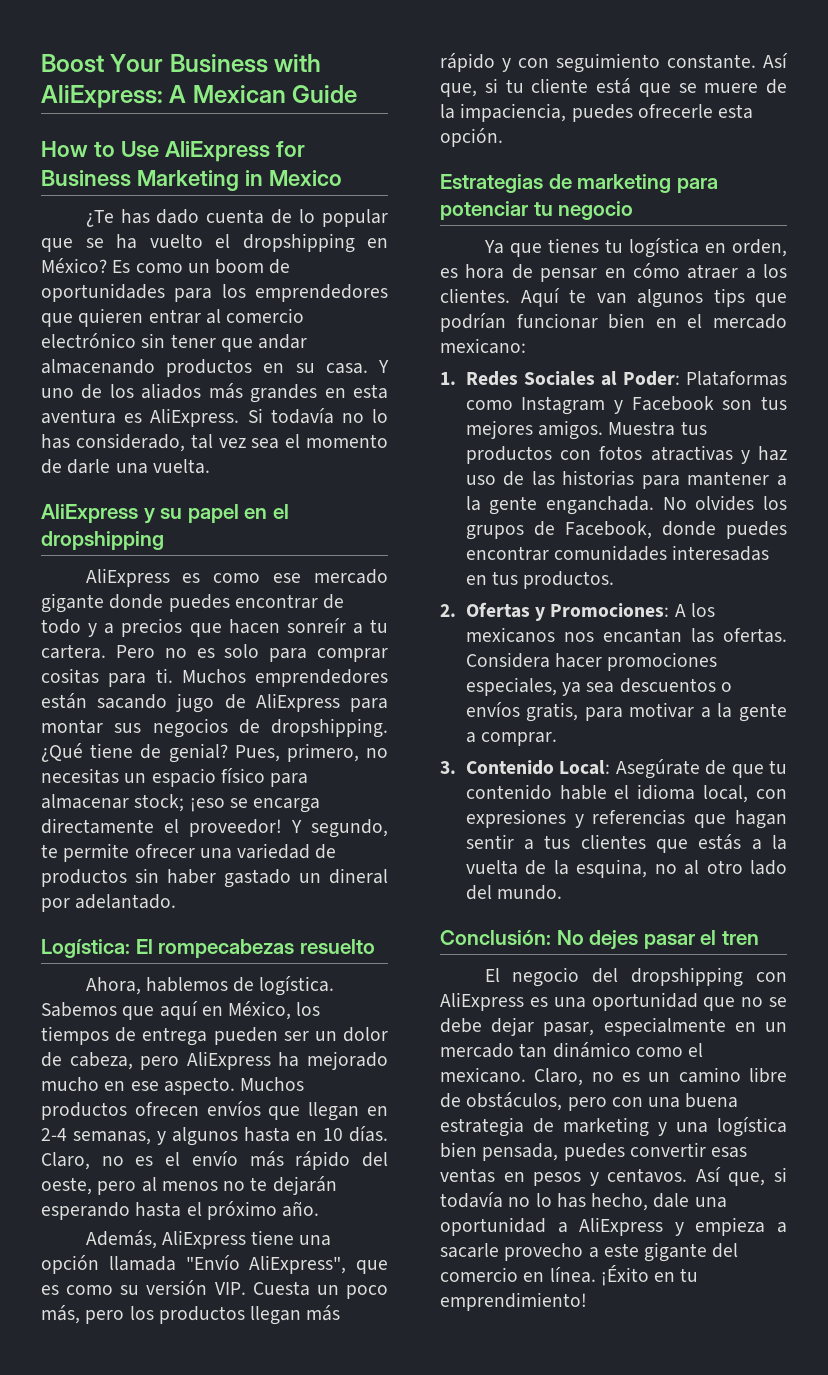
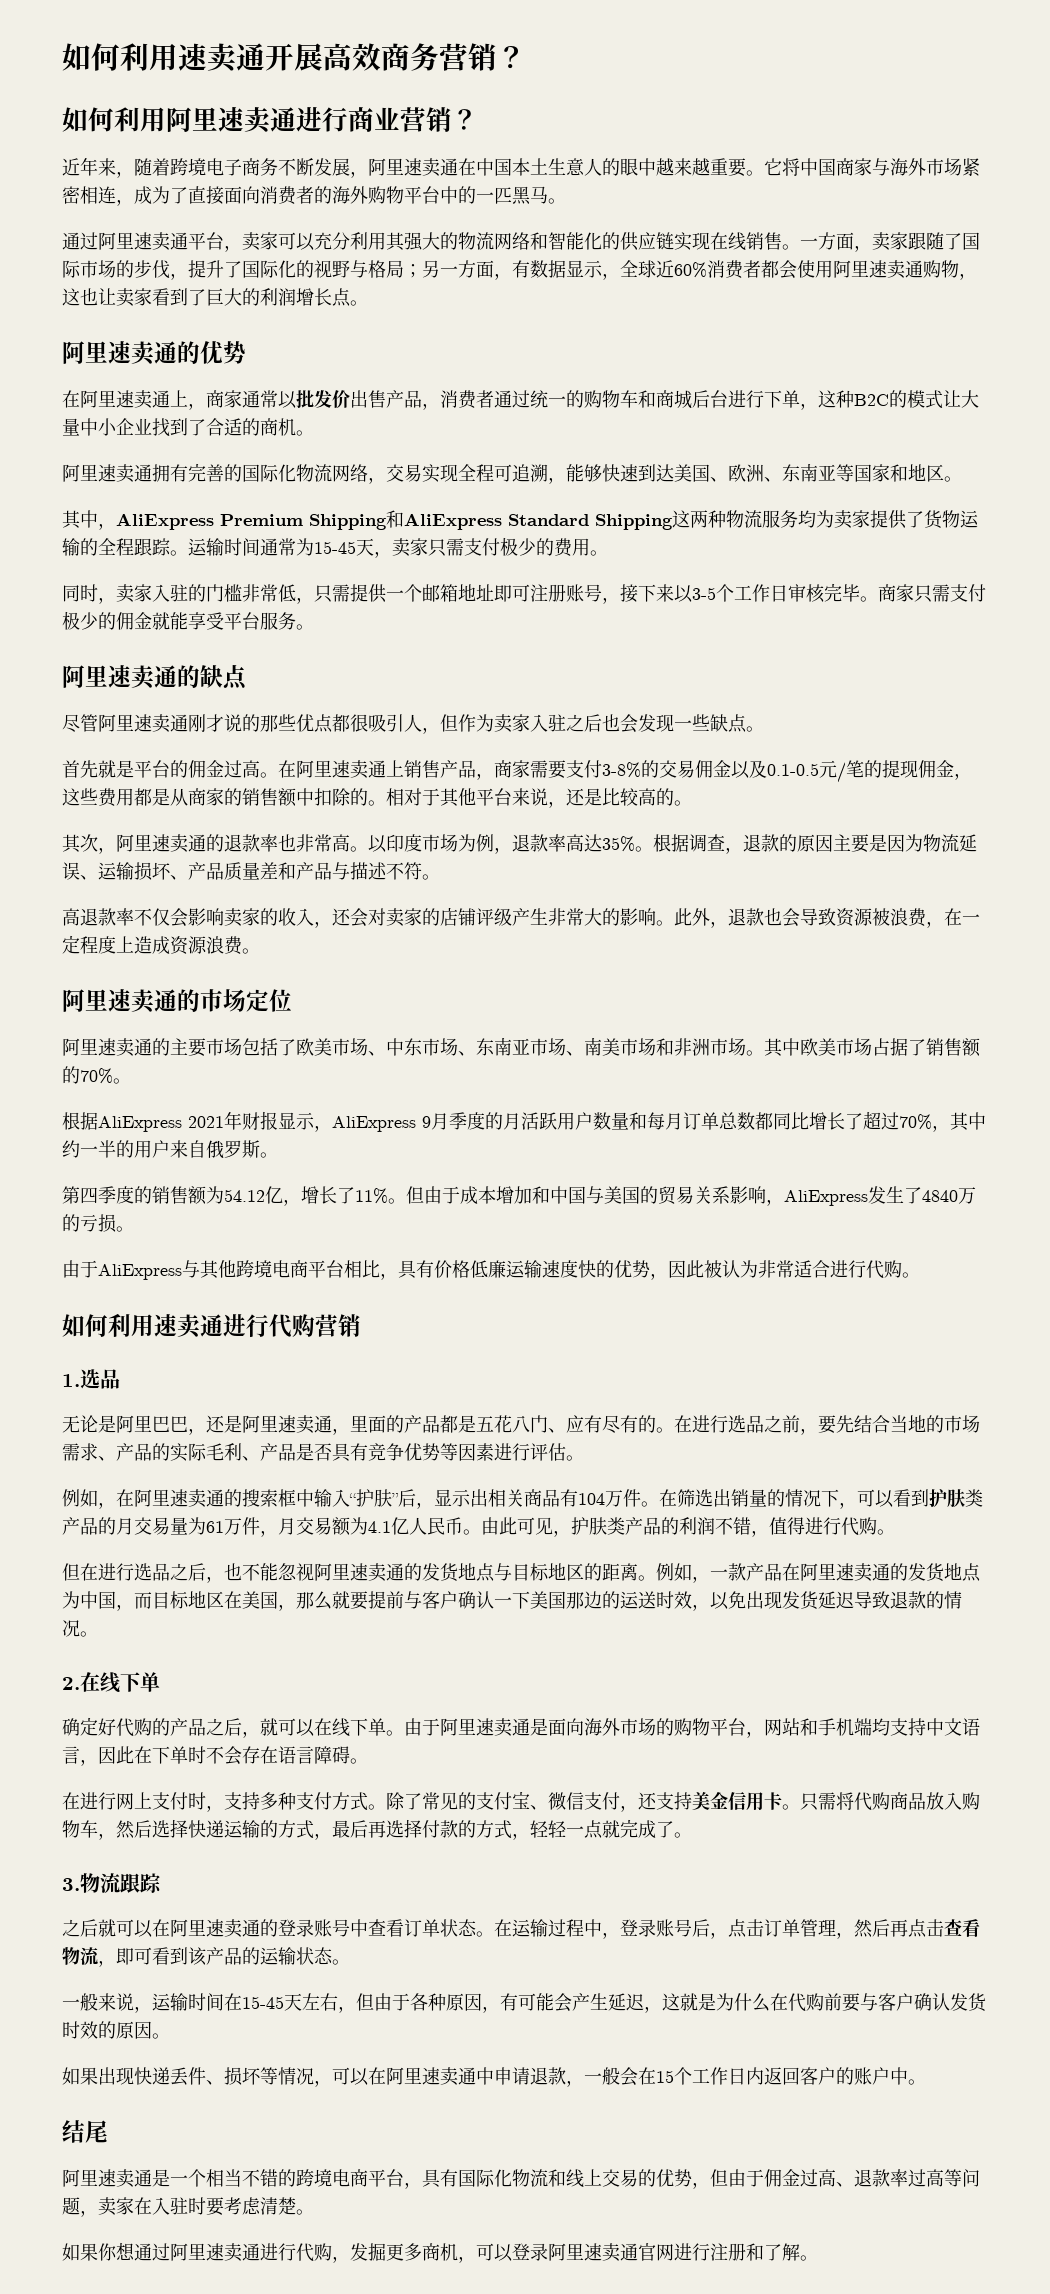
[41,54,322,73] [41,85,358,108] [41,141,305,162] [41,170,342,191] [85,209,388,227] [41,233,388,253] [41,258,291,274] [41,283,388,302] [41,308,305,327] [41,333,308,352] [41,359,389,377] [41,383,388,403] [41,408,388,427] [41,433,388,452] [41,459,210,474] [41,504,289,524] [41,531,164,550] [85,568,388,587] [41,593,345,613] [41,618,388,637] [41,644,388,662] [41,668,388,687] [41,693,388,713] [41,718,388,738] [41,743,388,763] [41,768,309,787] [41,794,321,813] [41,818,388,838] [41,843,337,862] [41,868,388,888] [41,894,177,912] [41,939,375,958] [85,976,335,996] [41,1001,321,1020] [41,1026,388,1046] [41,1051,388,1070] [41,1077,305,1095] [41,1101,389,1121] [41,1126,388,1146] [41,1151,388,1170] [41,1176,337,1195] [41,1201,320,1220] [85,1230,332,1249] [41,1255,388,1274] [41,1280,388,1299] [41,1305,341,1325] [440,53,788,73] [440,78,787,97] [440,103,754,122] [440,128,503,147] [440,174,718,193] [440,201,634,220] [483,238,787,258] [440,263,787,282] [440,288,787,308] [440,313,787,332] [440,338,526,354] [440,371,787,386] [465,396,787,415] [465,420,707,440] [465,445,787,464] [465,470,787,489] [465,495,787,515] [465,521,787,540] [465,545,770,561] [465,571,615,589] [440,602,715,621] [465,627,787,643] [465,652,718,671] [465,677,732,696] [465,702,787,722] [465,732,558,746] [440,759,787,779] [465,784,787,803] [465,809,787,829] [465,834,787,853] [465,859,787,878] [465,885,563,900] [440,930,759,950] [484,967,787,987] [440,992,787,1011] [440,1017,787,1036] [440,1042,704,1058] [440,1067,787,1086] [440,1092,739,1111] [440,1117,787,1137] [440,1142,748,1161] [440,1167,787,1186] [440,1192,727,1211] [440,1217,787,1236] [440,1242,739,1262] [440,1265,699,1286] [440,1292,587,1311] Boost Your Business with AliExpress: A Mexican Guide // How to Use AliExpress for Business Marketing in Mexico // ¿Te has dado cuenta de lo popular que se ha vuelto el dropshipping en México? Es como un boom de oportunidades para los emprendedores que quieren entrar al comercio electrónico sin tener que andar almacenando productos en su casa. Y uno de los aliados más grandes en esta aventura es AliExpress. Si todavía no lo has considerado, tal vez sea el momento de darle una vuelta. // AliExpress y su papel en el dropshipping // AliExpress es como ese mercado gigante donde puedes encontrar de todo y a precios que hacen sonreír a tu cartera. Pero no es solo para comprar cositas para ti. Muchos emprendedores están sacando jugo de AliExpress para montar sus negocios de dropshipping. ¿Qué tiene de genial? Pues, primero, no necesitas un espacio físico para almacenar stock; ¡eso se encarga directamente el proveedor! Y segundo, te permite ofrecer una variedad de productos sin haber gastado un dineral por adelantado. // Logística: El rompecabezas resuelto // Ahora, hablemos de logística. Sabemos que aquí en México, los tiempos de entrega pueden ser un dolor de cabeza, pero AliExpress ha mejorado mucho en ese aspecto. Muchos productos ofrecen envíos que llegan en 2-4 semanas, y algunos hasta en 10 días. Claro, no es el envío más rápido del oeste, pero al menos no te dejarán esperando hasta el próximo año. // Además, AliExpress tiene una opción llamada "Envío AliExpress", que es como su versión VIP. Cuesta un poco más, pero los productos llegan más rápido y con seguimiento constante. Así que, si tu cliente está que se muere de la impaciencia, puedes ofrecerle esta opción. // Estrategias de marketing para potenciar tu negocio // Ya que tienes tu logística en orden, es hora de pensar en cómo atraer a los clientes. Aquí te van algunos tips que podrían funcionar bien en el mercado mexicano: // 1. Redes Sociales al Poder: Plataformas como Instagram y Facebook son tus mejores amigos. Muestra tus productos con fotos atractivas y haz uso de las historias para mantener a la gente enganchada. No olvides los grupos de Facebook, donde puedes encontrar comunidades interesadas en tus productos. // 2. Ofertas y Promociones: A los mexicanos nos encantan las ofertas. Considera hacer promociones especiales, ya sea descuentos o envíos gratis, para motivar a la gente a comprar. // 3. Contenido Local: Asegúrate de que tu contenido hable el idioma local, con expresiones y referencias que hagan sentir a tus clientes que estás a la vuelta de la esquina, no al otro lado del mundo. // Conclusión: No dejes pasar el tren // El negocio del dropshipping con AliExpress es una oportunidad que no se debe dejar pasar, especialmente en un mercado tan dinámico como el mexicano. Claro, no es un camino libre de obstáculos, pero con una buena estrategia de marketing y una logística bien pensada, puedes convertir esas ventas en pesos y centavos. Así que, si todavía no lo has hecho, dale una oportunidad a AliExpress y empieza a sacarle provecho a este gigante del comercio en línea. ¡Éxito en tu emprendimiento! -> [62,43,526,72] [62,106,478,133] [62,157,980,178] [62,186,566,206] [62,232,980,252] [62,260,977,280] [62,288,368,307] [62,341,246,365] [62,390,979,410] [62,418,314,437] [62,463,962,484] [62,510,979,530] [62,537,608,558] [62,583,986,604] [62,611,314,630] [62,665,247,690] [62,714,764,734] [62,760,972,783] [62,788,692,808] [62,834,977,854] [62,862,440,881] [62,907,980,928] [62,935,260,955] [62,989,292,1013] [62,1037,981,1057] [62,1066,131,1084] [62,1111,986,1132] [62,1140,278,1159] [62,1186,976,1206] [62,1214,134,1233] [62,1260,920,1280] [62,1313,361,1338] [62,1369,120,1389] [62,1415,980,1435] [62,1443,584,1462] [62,1488,983,1509] [62,1517,895,1537] [62,1563,981,1583] [62,1591,962,1611] [62,1620,98,1637] [62,1672,160,1693] [62,1717,980,1738] [62,1746,368,1766] [62,1791,980,1812] [62,1819,692,1840] [62,1873,162,1893] [62,1919,980,1939] [62,1947,350,1967] [62,1993,987,2013] [62,2021,170,2039] [62,2067,926,2087] [62,2120,108,2143] [62,2169,980,2189] [62,2197,314,2217] [62,2242,818,2263] 如何利用速卖通开展高效商务营销？ // 如何利用阿里速卖通进行商业营销？ // 近年来，随着跨境电子商务不断发展，阿里速卖通在中国本土生意人的眼中越来越重要。它将中国商家与海外市场紧密相连，成为了直接面向消费者的海外购物平台中的一匹黑马。 // 通过阿里速卖通平台，卖家可以充分利用其强大的物流网络和智能化的供应链实现在线销售。一方面，卖家跟随了国际市场的步伐，提升了国际化的视野与格局；另一方面，有数据显示，全球近60%消费者都会使用阿里速卖通购物，这也让卖家看到了巨大的利润增长点。 // 阿里速卖通的优势 // 在阿里速卖通上，商家通常以批发价出售产品，消费者通过统一的购物车和商城后台进行下单，这种B2C的模式让大量中小企业找到了合适的商机。 // 阿里速卖通拥有完善的国际化物流网络，交易实现全程可追溯，能够快速到达美国、欧洲、东南亚等国家和地区。 // 其中，AliExpress Premium Shipping和AliExpress Standard Shipping这两种物流服务均为卖家提供了货物运输的全程跟踪。运输时间通常为15-45天，卖家只需支付极少的费用。 // 同时，卖家入驻的门槛非常低，只需提供一个邮箱地址即可注册账号，接下来以3-5个工作日审核完毕。商家只需支付极少的佣金就能享受平台服务。 // 阿里速卖通的缺点 // 尽管阿里速卖通刚才说的那些优点都很吸引人，但作为卖家入驻之后也会发现一些缺点。 // 首先就是平台的佣金过高。在阿里速卖通上销售产品，商家需要支付3-8%的交易佣金以及0.1-0.5元/笔的提现佣金，这些费用都是从商家的销售额中扣除的。相对于其他平台来说，还是比较高的。 // 其次，阿里速卖通的退款率也非常高。以印度市场为例，退款率高达35%。根据调查，退款的原因主要是因为物流延误、运输损坏、产品质量差和产品与描述不符。 // 高退款率不仅会影响卖家的收入，还会对卖家的店铺评级产生非常大的影响。此外，退款也会导致资源被浪费，在一定程度上造成资源浪费。 // 阿里速卖通的市场定位 // 阿里速卖通的主要市场包括了欧美市场、中东市场、东南亚市场、南美市场和非洲市场。其中欧美市场占据了销售额的70%。 // 根据AliExpress 2021年财报显示，AliExpress 9月季度的月活跃用户数量和每月订单总数都同比增长了超过70%，其中约一半的用户来自俄罗斯。 // 第四季度的销售额为54.12亿，增长了11%。但由于成本增加和中国与美国的贸易关系影响，AliExpress发生了4840万的亏损。 // 由于AliExpress与其他跨境电商平台相比，具有价格低廉运输速度快的优势，因此被认为非常适合进行代购。 // 如何利用速卖通进行代购营销 // 1.选品 // 无论是阿里巴巴，还是阿里速卖通，里面的产品都是五花八门、应有尽有的。在进行选品之前，要先结合当地的市场需求、产品的实际毛利、产品是否具有竞争优势等因素进行评估。 // 例如，在阿里速卖通的搜索框中输入“护肤”后，显示出相关商品有104万件。在筛选出销量的情况下，可以看到护肤类产品的月交易量为61万件，月交易额为4.1亿人民币。由此可见，护肤类产品的利润不错，值得进行代购。 // 但在进行选品之后，也不能忽视阿里速卖通的发货地点与目标地区的距离。例如，一款产品在阿里速卖通的发货地点为中国，而目标地区在美国，那么就要提前与客户确认一下美国那边的运送时效，以免出现发货延迟导致退款的情况。 // 2.在线下单 // 确定好代购的产品之后，就可以在线下单。由于阿里速卖通是面向海外市场的购物平台，网站和手机端均支持中文语言，因此在下单时不会存在语言障碍。 // 在进行网上支付时，支持多种支付方式。除了常见的支付宝、微信支付，还支持美金信用卡。只需将代购商品放入购物车，然后选择快递运输的方式，最后再选择付款的方式，轻轻一点就完成了。 // 3.物流跟踪 // 之后就可以在阿里速卖通的登录账号中查看订单状态。在运输过程中，登录账号后，点击订单管理，然后再点击查看物流，即可看到该产品的运输状态。 // 一般来说，运输时间在15-45天左右，但由于各种原因，有可能会产生延迟，这就是为什么在代购前要与客户确认发货时效的原因。 // 如果出现快递丢件、损坏等情况，可以在阿里速卖通中申请退款，一般会在15个工作日内返回客户的账户中。 // 结尾 // 阿里速卖通是一个相当不错的跨境电商平台，具有国际化物流和线上交易的优势，但由于佣金过高、退款率过高等问题，卖家在入驻时要考虑清楚。 // 如果你想通过阿里速卖通进行代购，发掘更多商机，可以登录阿里速卖通官网进行注册和了解。

